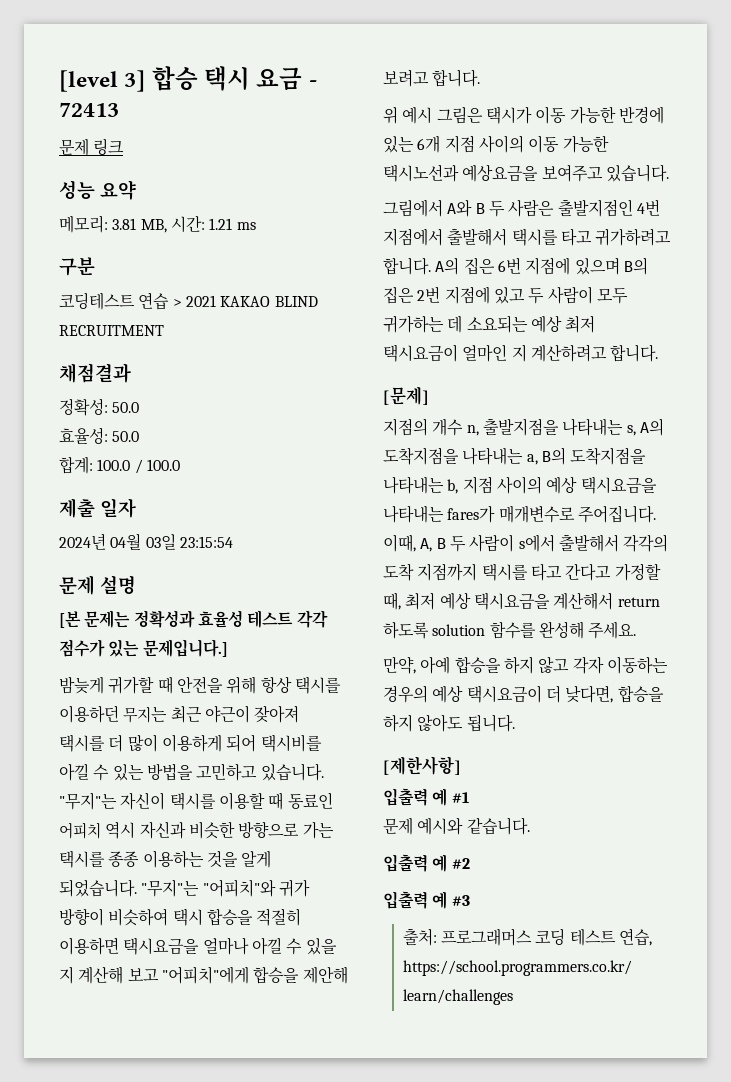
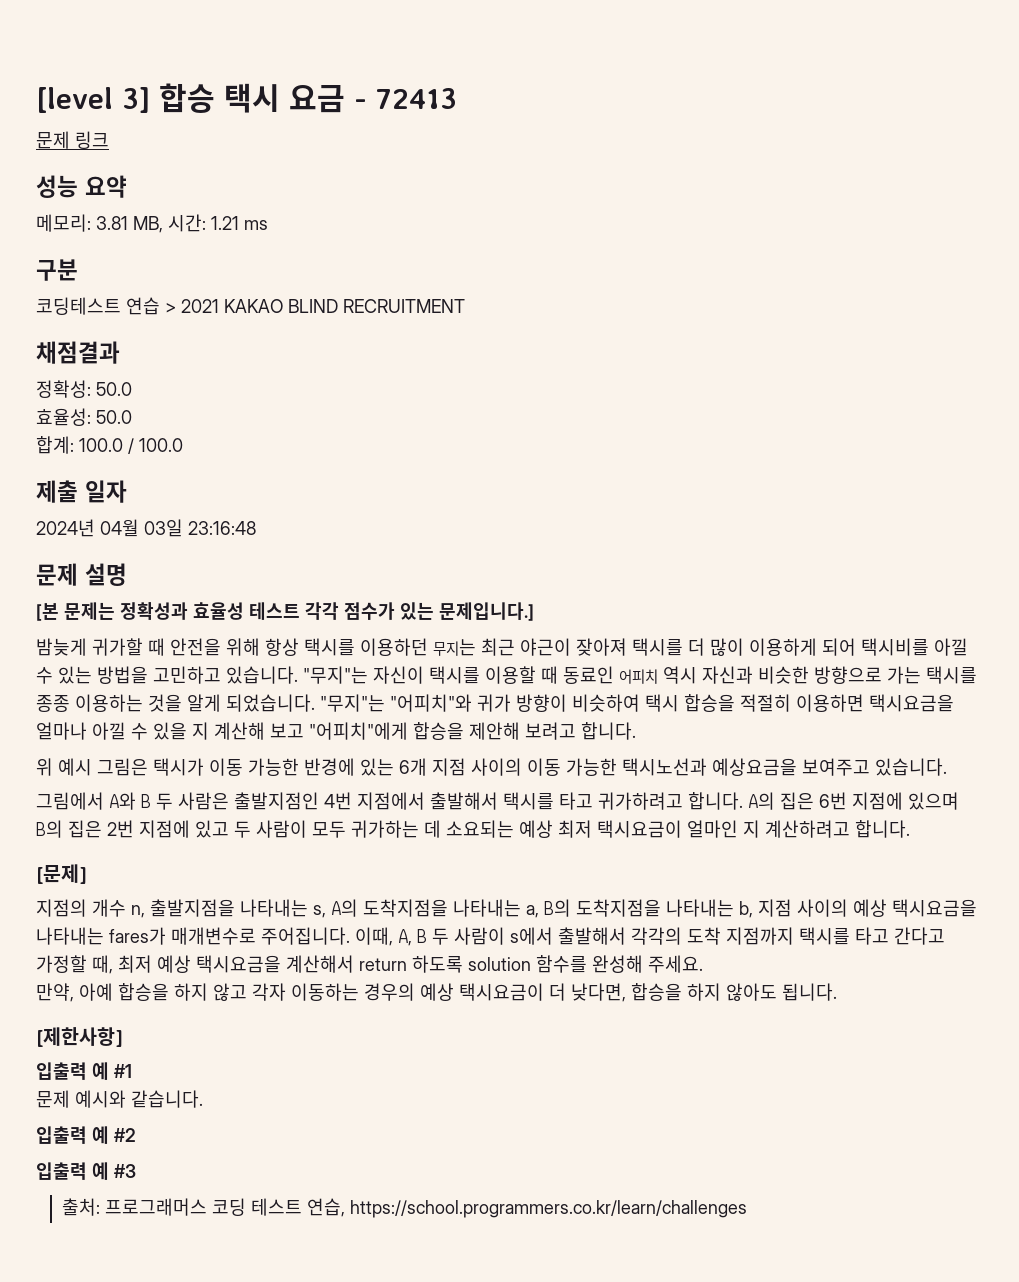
[179,536,233,548] 23:15:54 -> [188,521,256,535] 23:16:48

